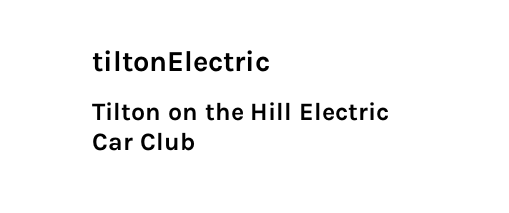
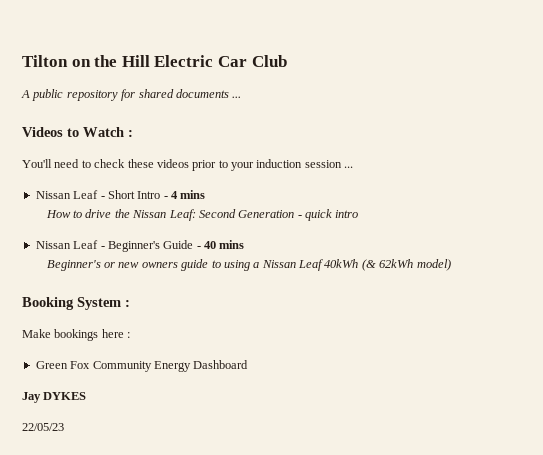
[92,50,270,72] tiltonElectric // -> (22, 61) none
(195, 141) none -> [21,89,242,101] [22,127,133,137] [22,159,354,171] [35,190,206,199] [45,209,359,221] [35,240,245,252] [46,259,451,271] [22,297,130,310] [22,329,131,341] [35,360,249,372] [22,392,87,403] [22,423,64,431] // A public repository for shared documents ... // Videos to Watch : // You'll need to check these videos prior to your induction session ... // Nissan Leaf - Short Intro - 4 mins // How to drive the Nissan Leaf: Second Generation - quick intro // Nissan Leaf - Beginner's Guide - 40 mins // Beginner's or new owners guide to using a Nissan Leaf 40kWh (& 62kWh model) // Booking System : // Make bookings here : // Green Fox Community Energy Dashboard // Jay DYKES // 22/05/23

